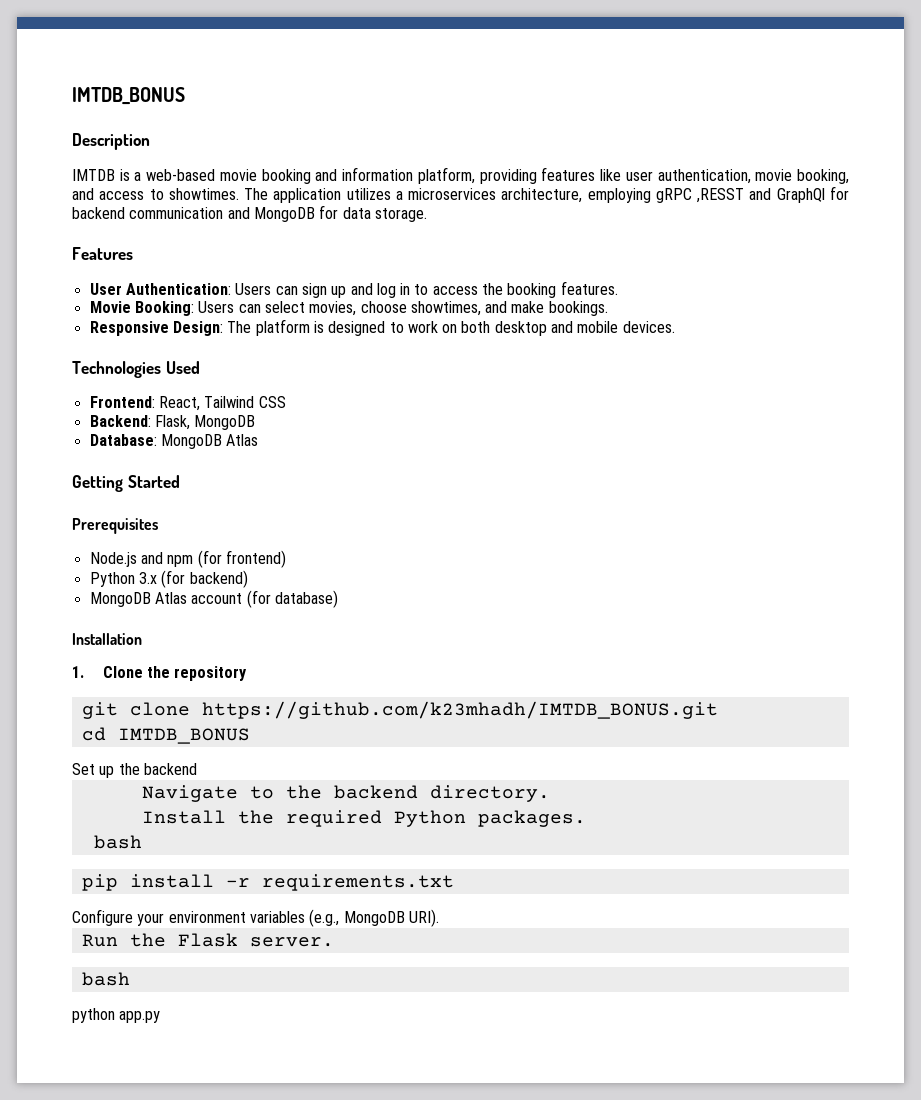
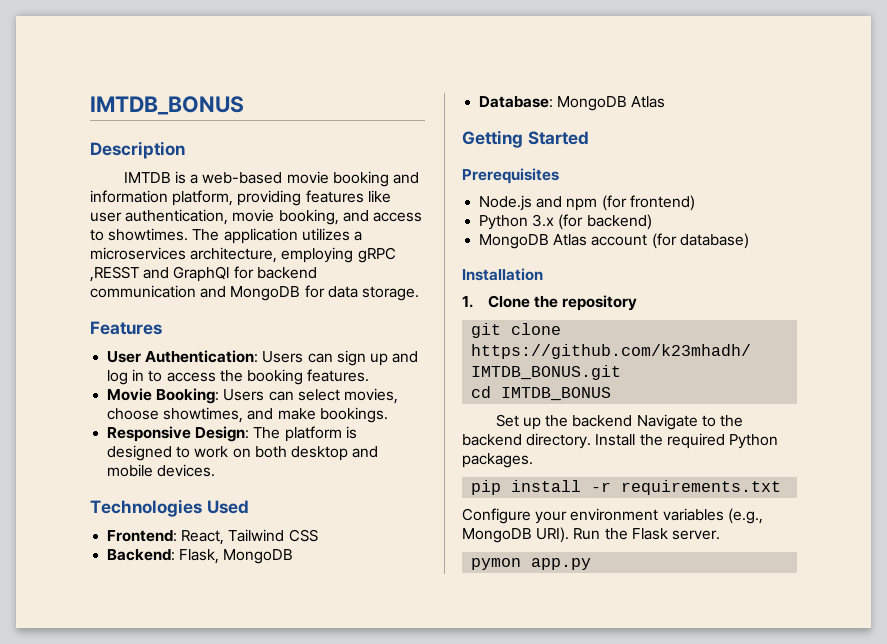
(197, 769) // -> (633, 421) none
(550, 793) // -> (592, 441) none
[93,835,142,849] // bash -> (533, 460) none
(439, 918) // -> (570, 535) none
[81,972,130,986] [72,1008,115,1023] bash // python -> [471,558,522,570] pymon

